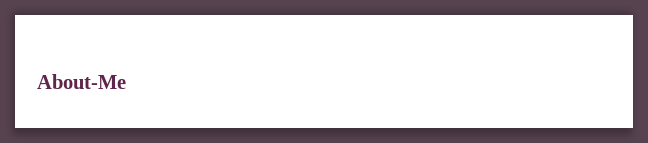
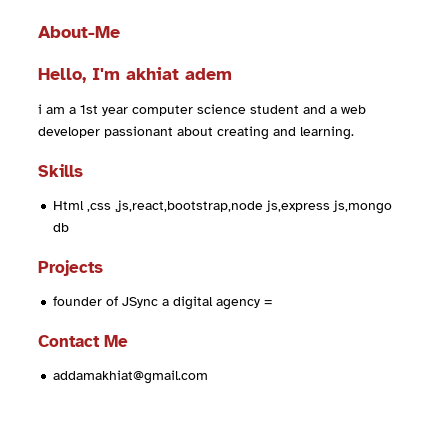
(126, 81) none -> [38,67,232,83] [38,104,366,116] [38,126,354,140] [38,164,83,177] [53,200,393,214] [53,223,70,232] [38,260,103,276] [53,296,273,310] [38,335,128,347] [53,370,209,384] // Hello, I'm akhiat adem // i am a 1st year computer science student and a web developer passionant about creating and learning. // Skills // Html ,css ,js,react,bootstrap,node js,express js,mongo db // Projects // founder of JSync a digital agency = // Contact Me // addamakhiat@gmail.com

